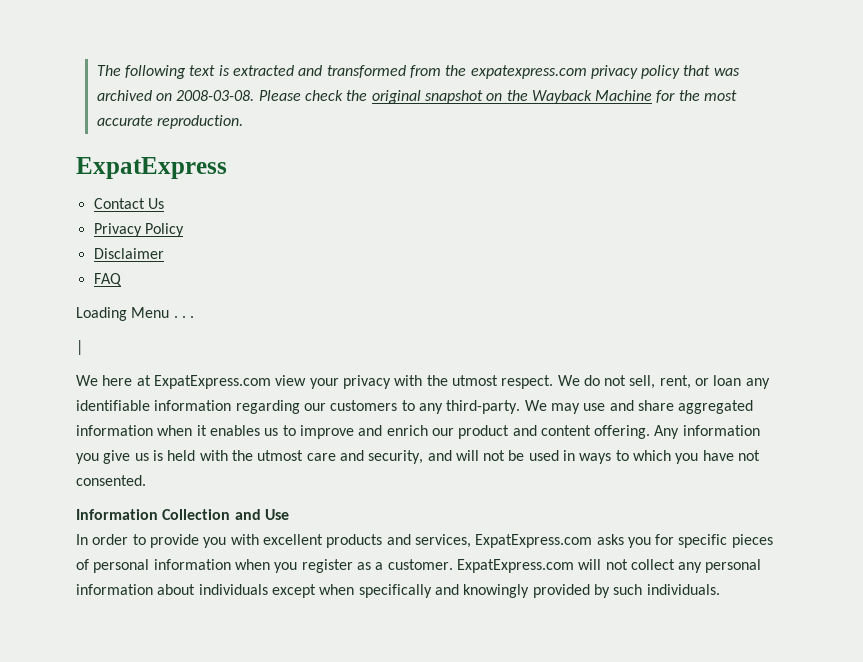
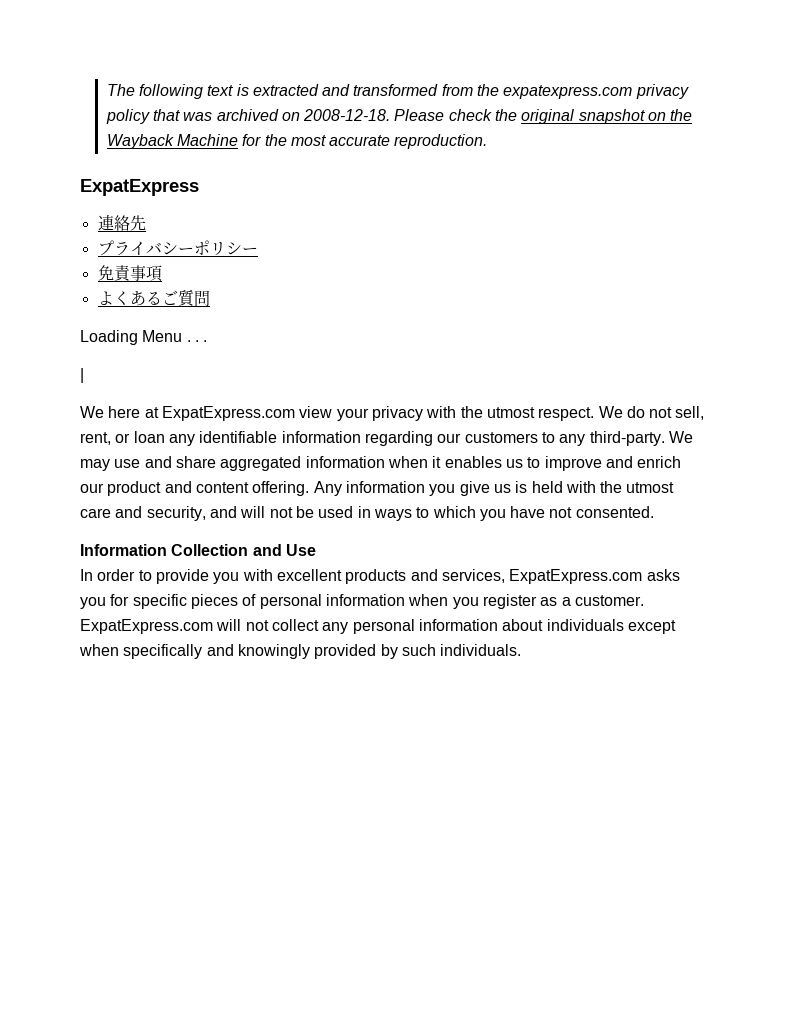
[176,90,255,101] 2008-03-08. -> [303,109,391,121] 2008-12-18.
[93,198,164,209] [93,223,184,237] [93,248,164,259] [93,273,122,286] Contact Us // Privacy Policy // Disclaimer // FAQ -> [97,214,146,231] [97,240,258,256] [97,265,162,282] [97,290,210,307] 連絡先 // プライバシーポリシー // 免責事項 // よくあるご質問

